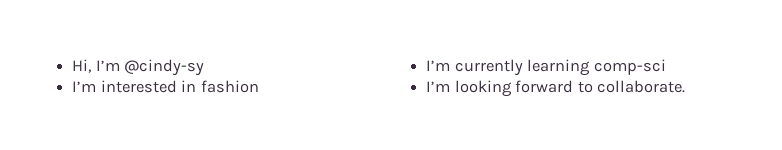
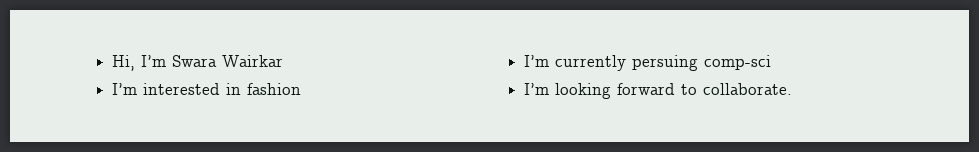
[124,59,205,76] @cindy-sy -> [172,55,284,67] Swara Wairkar
[527,59,591,76] learning -> [632,55,699,71] persuing

